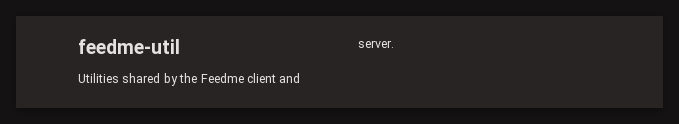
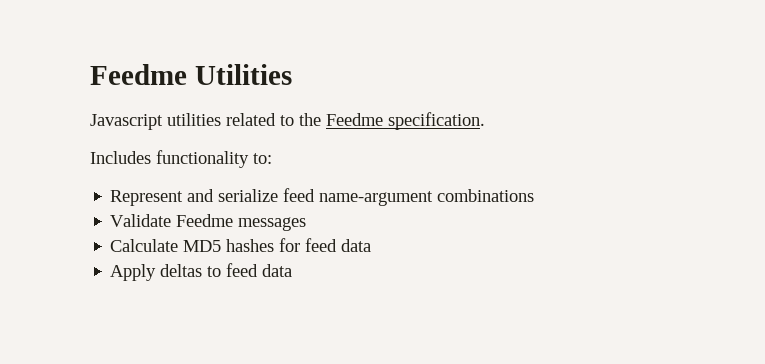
[78,39,180,54] [78,73,301,86] [358,40,394,48] feedme-util // Utilities shared by the Feedme client and server. -> [90,64,292,85] [90,112,485,130] [90,150,272,168] [110,188,535,206] [110,214,307,231] [110,238,372,252] [110,263,293,281] Feedme Utilities // Javascript utilities related to the Feedme specification. // Includes functionality to: // Represent and serialize feed name-argument combinations // Validate Feedme messages // Calculate MD5 hashes for feed data // Apply deltas to feed data

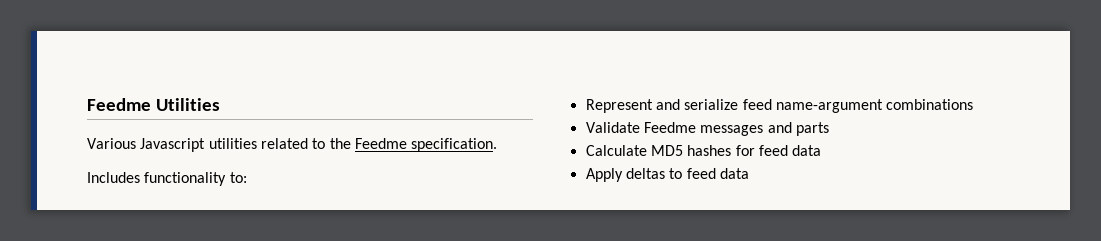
(292, 74) none -> [87,138,136,149] Various
(307, 224) none -> [767,122,829,136] and parts

